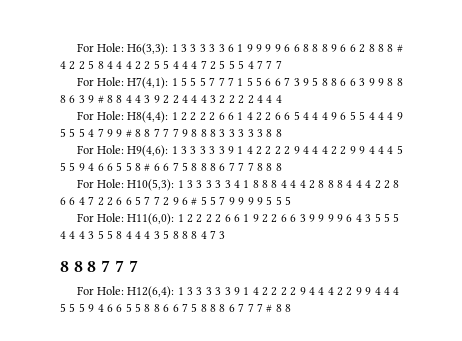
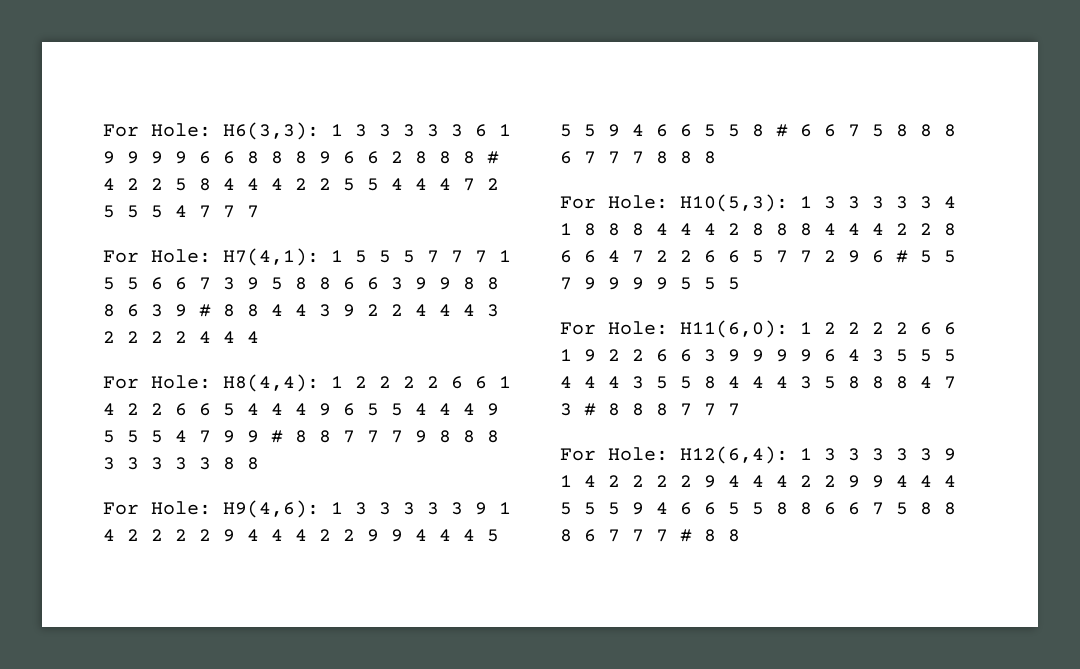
(226, 235) // -> [584,403,596,416] #

